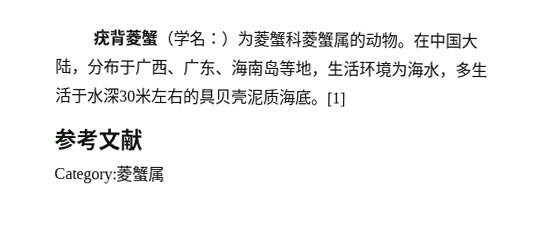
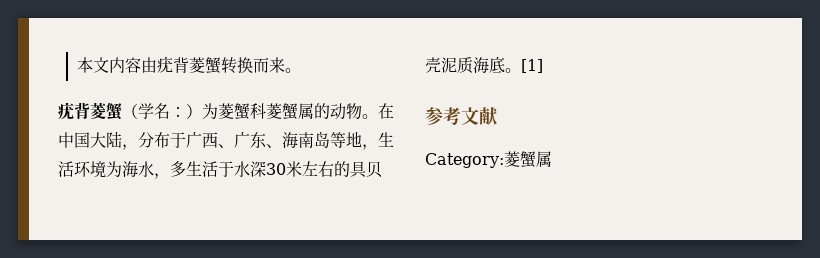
(93, 38) none -> [76,56,301,74] 本文内容由疣背菱蟹转换而来。 //

